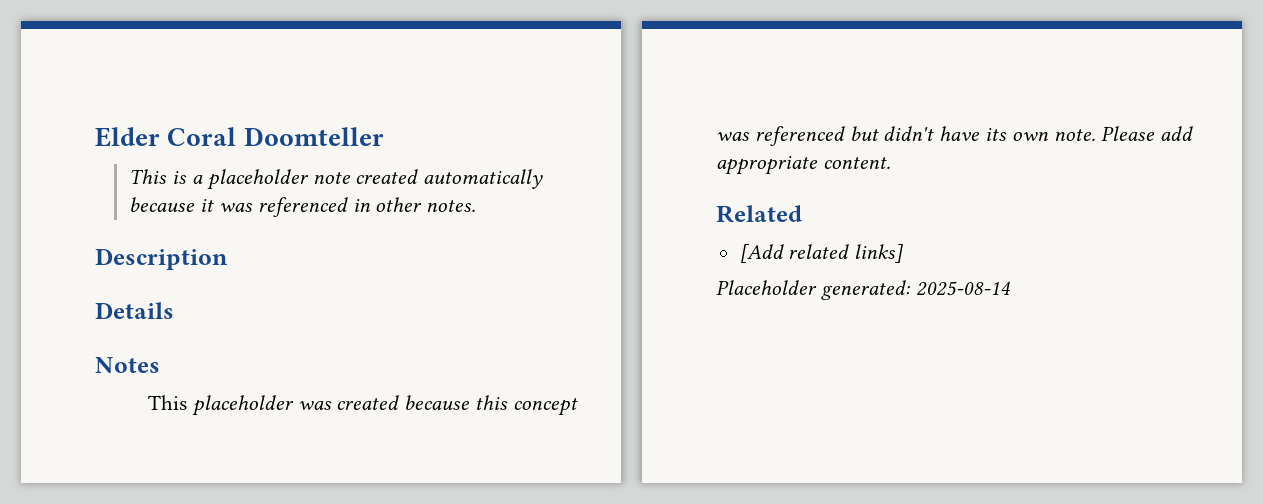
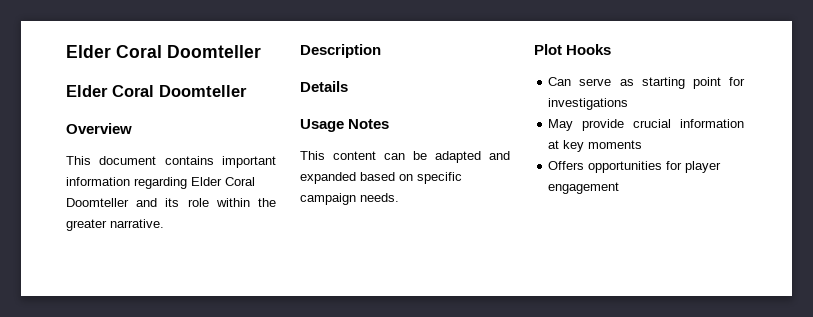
[95,127,384,147] [129,169,544,190] [129,197,477,217] Elder Coral Doomteller // This is a placeholder note created automatically because it was referenced in other notes. -> [66,45,261,58] [66,85,247,97] [66,123,132,134] [66,156,276,168] [66,177,255,189] [66,198,276,207] [66,219,164,231] Elder Coral Doomteller // Elder Coral Doomteller // Overview // This document contains important information regarding Elder Coral Doomteller and its role within the greater narrative.
(174, 310) none -> [300,119,344,132] Usage
[191,395,578,416] [716,126,1194,146] [716,156,891,175] [716,205,802,223] [739,244,904,263] [716,280,1011,300] placeholder was created because this concept was referenced but didn't have its own note. Please add appropriate content. // Related // [Add related links] // Placeholder generated: 2025-08-14 -> [333,151,510,163] [300,172,462,184] [300,193,399,205] [534,44,612,55] [548,77,745,89] [548,98,629,110] [548,119,744,131] [548,140,643,152] [548,161,722,173] [548,182,620,194] content can be adapted and expanded based on specific campaign needs. // Plot Hooks // Can serve as starting point for investigations // May provide crucial information at key moments // Offers opportunities for player engagement

